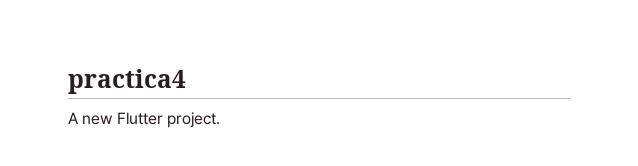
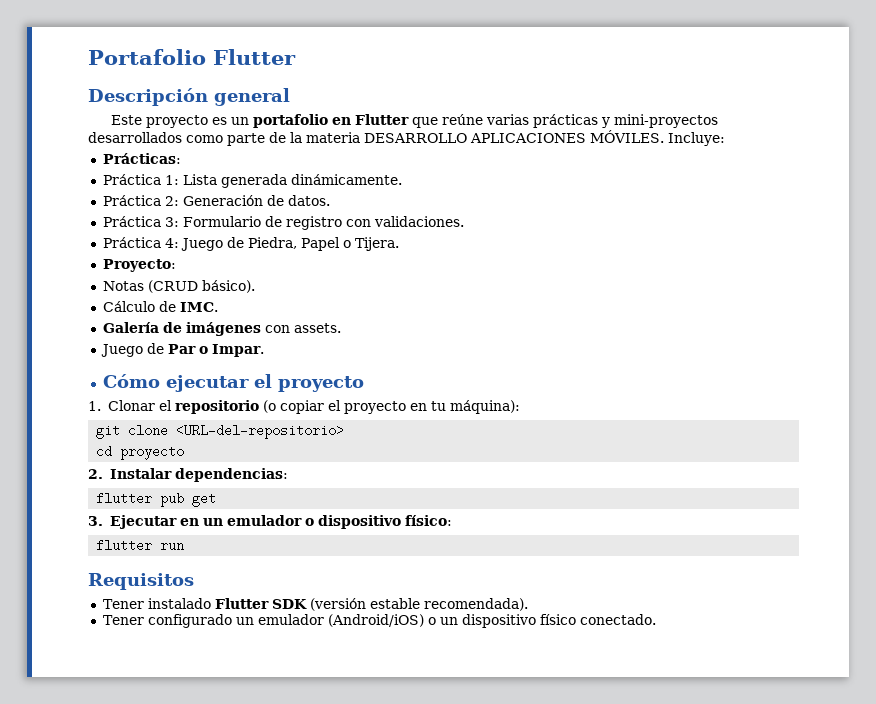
[68,69,186,94] [68,112,220,128] practica4 // A new Flutter project. -> [88,49,296,65] [88,88,290,106] [111,114,719,128] [88,130,725,146] [102,153,181,164] [102,174,402,188] [102,195,330,206] [102,216,464,230] [102,237,399,251] [102,259,176,272] [102,280,255,293] [102,301,218,312] [102,322,341,336] [100,343,264,357] [102,374,364,392] [88,400,520,414] [96,424,345,439] [96,445,185,460] [88,468,288,482] [96,492,217,507] [88,515,452,529] [96,539,185,552] [88,573,194,590] [102,598,528,611] [102,614,656,628] Portafolio Flutter // Descripción general // Este proyecto es un portafolio en Flutter que reúne varias prácticas y mini-proyectos desarrollados como parte de la materia DESARROLLO APLICACIONES MÓVILES. Incluye: // Prácticas: // Práctica 1: Lista generada dinámicamente. // Práctica 2: Generación de datos. // Práctica 3: Formulario de registro con validaciones. // Práctica 4: Juego de Piedra, Papel o Tijera. // Proyecto: // Notas (CRUD básico). // Cálculo de IMC. // Galería de imágenes con assets. // Juego de Par o Impar. // Cómo ejecutar el proyecto // 1. Clonar el repositorio (o copiar el proyecto en tu máquina): // git clone <URL-del-repositorio> // cd proyecto // 2. Instalar dependencias: // flutter pub get // 3. Ejecutar en un emulador o dispositivo físico: // flutter run // Requisitos // Tener instalado Flutter SDK (versión estable recomendada). // Tener configurado un emulador (Android/iOS) o un dispositivo físico conectado.

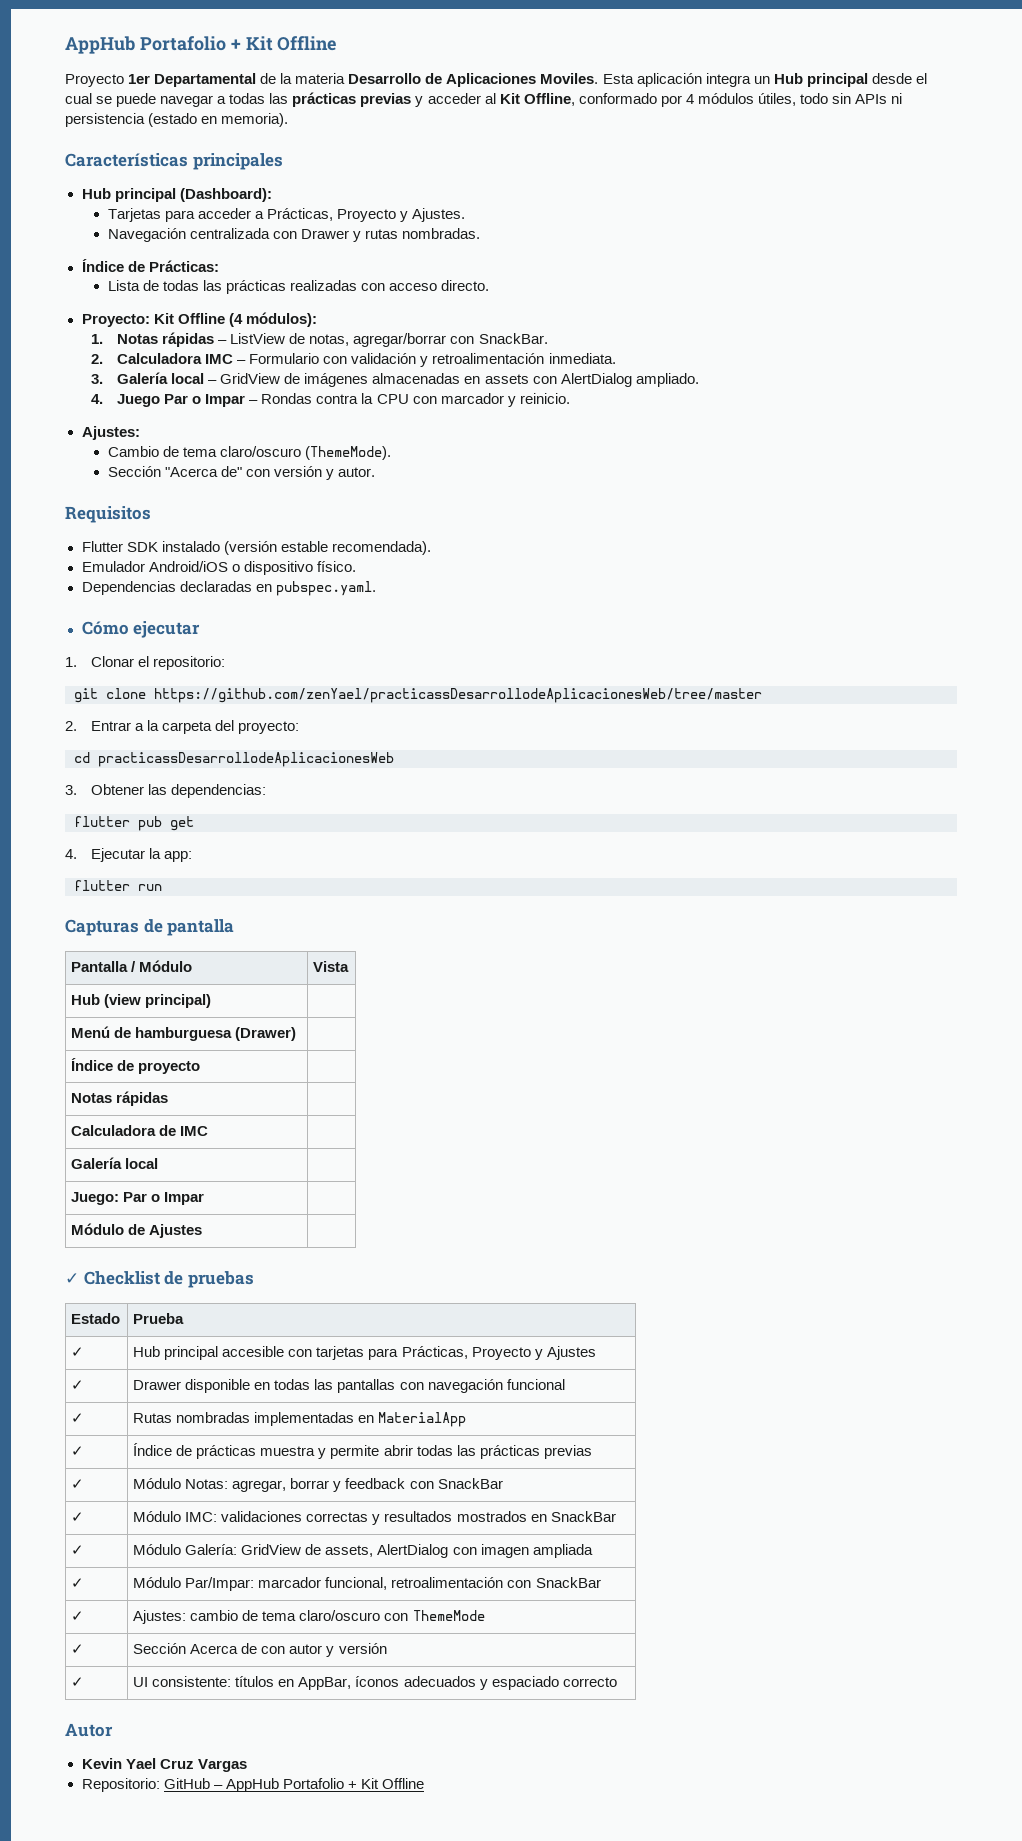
[88,49,296,65] [88,88,290,106] [111,114,719,128] [88,130,725,146] [102,153,181,164] [102,174,402,188] [102,195,330,206] [102,216,464,230] [102,237,399,251] [102,259,176,272] [102,280,255,293] [102,301,218,312] [102,322,341,336] [100,343,264,357] Portafolio Flutter // Descripción general // Este proyecto es un portafolio en Flutter que reúne varias prácticas y mini-proyectos desarrollados como parte de la materia DESARROLLO APLICACIONES MÓVILES. Incluye: // Prácticas: // Práctica 1: Lista generada dinámicamente. // Práctica 2: Generación de datos. // Práctica 3: Formulario de registro con validaciones. // Práctica 4: Juego de Piedra, Papel o Tijera. // Proyecto: // Notas (CRUD básico). // Cálculo de IMC. // Galería de imágenes con assets. // Juego de Par o Impar. -> [65,36,338,54] [65,73,927,87] [65,92,903,107] [65,113,289,127] [65,153,283,170] [81,188,272,202] [107,208,465,222] [107,228,480,242] [81,259,219,272] [107,280,489,294] [81,312,317,327] [91,332,548,347] [91,353,616,367] [91,372,699,387] [91,393,570,407] [81,426,140,440] [107,446,391,460] [107,466,375,480] [65,506,151,523] [81,541,431,555] [81,561,356,575] [81,581,376,596] AppHub Portafolio + Kit Offline // Proyecto 1er Departamental de la materia Desarrollo de Aplicaciones Moviles. Esta aplicación integra un Hub principal desde el cual se puede navegar a todas las prácticas previas y acceder al Kit Offline, conformado por 4 módulos útiles, todo sin APIs ni persistencia (estado en memoria). // Características principales // Hub principal (Dashboard): // Tarjetas para acceder a Prácticas, Proyecto y Ajustes. // Navegación centralizada con Drawer y rutas nombradas. // Índice de Prácticas: // Lista de todas las prácticas realizadas con acceso directo. // Proyecto: Kit Offline (4 módulos): // 1. Notas rápidas – ListView de notas, agregar/borrar con SnackBar. // 2. Calculadora IMC – Formulario con validación y retroalimentación inmediata. // 3. Galería local – GridView de imágenes almacenadas en assets con AlertDialog ampliado. // 4. Juego Par o Impar – Rondas contra la CPU con marcador y reinicio. // Ajustes: // Cambio de tema claro/oscuro (ThemeMode). // Sección "Acerca de" con versión y autor. // Requisitos // Flutter SDK instalado (versión estable recomendada). // Emulador Android/iOS o dispositivo físico. // Dependencias declaradas en pubspec.yaml.
[253,374,364,392] el proyecto -> (201, 629) none
[174,400,520,414] [96,424,345,439] [96,445,185,460] [88,468,288,482] [96,492,217,507] [88,515,452,529] [96,539,185,552] [88,573,194,590] [102,598,528,611] [102,614,656,628] repositorio (o copiar el proyecto en tu máquina): // git clone <URL-del-repositorio> // cd proyecto // 2. Instalar dependencias: // flutter pub get // 3. Ejecutar en un emulador o dispositivo físico: // flutter run // Requisitos // Tener instalado Flutter SDK (versión estable recomendada). // Tener configurado un emulador (Android/iOS) o un dispositivo físico conectado. -> [153,656,226,670] [74,688,762,703] [65,720,300,734] [74,752,394,767] [65,784,267,798] [74,816,194,831] [65,848,193,862] [74,880,162,891] [65,919,235,936] [71,960,193,972] [313,961,350,972] [71,994,212,1008] [71,1026,297,1041] [71,1058,201,1074] [71,1091,169,1106] [71,1125,209,1136] [71,1157,159,1169] [71,1192,205,1205] [71,1223,203,1238] [65,1271,254,1288] [71,1313,121,1324] [133,1313,185,1324] [71,1347,85,1357] [133,1346,596,1360] [71,1380,85,1390] [133,1379,565,1393] [71,1413,85,1423] [133,1412,467,1427] [71,1446,85,1456] [133,1443,592,1459] [71,1479,85,1489] [133,1478,503,1492] [71,1512,85,1522] [133,1511,616,1525] [71,1545,85,1555] [133,1544,593,1558] [71,1578,85,1588] [133,1577,601,1591] [71,1611,85,1621] [133,1610,485,1624] [71,1644,85,1654] [133,1643,387,1657] [71,1677,85,1687] [133,1676,617,1690] [65,1723,113,1737] [81,1758,247,1772] [81,1778,424,1792] repositorio: // git clone https://github.com/zenYael/practicassDesarrollodeAplicacionesWeb/tree/master // 2. Entrar a la carpeta del proyecto: // cd practicassDesarrollodeAplicacionesWeb // 3. Obtener las dependencias: // flutter pub get // 4. Ejecutar la app: // flutter run // Capturas de pantalla // Pantalla / Módulo | Vista // Hub (view principal) | // Menú de hamburguesa (Drawer) | // Índice de proyecto | // Notas rápidas | // Calculadora de IMC | // Galería local | // Juego: Par o Impar | // Módulo de Ajustes | // ✓ Checklist de pruebas // Estado | Prueba // ✓ | Hub principal accesible con tarjetas para Prácticas, Proyecto y Ajustes // ✓ | Drawer disponible en todas las pantallas con navegación funcional // ✓ | Rutas nombradas implementadas en MaterialApp // ✓ | Índice de prácticas muestra y permite abrir todas las prácticas previas // ✓ | Módulo Notas: agregar, borrar y feedback con SnackBar // ✓ | Módulo IMC: validaciones correctas y resultados mostrados en SnackBar // ✓ | Módulo Galería: GridView de assets, AlertDialog con imagen ampliada // ✓ | Módulo Par/Impar: marcador funcional, retroalimentación con SnackBar // ✓ | Ajustes: cambio de tema claro/oscuro con ThemeMode // ✓ | Sección Acerca de con autor y versión // ✓ | UI consistente: títulos en AppBar, íconos adecuados y espaciado correcto // Autor // Kevin Yael Cruz Vargas // Repositorio: GitHub – AppHub Portafolio + Kit Offline

